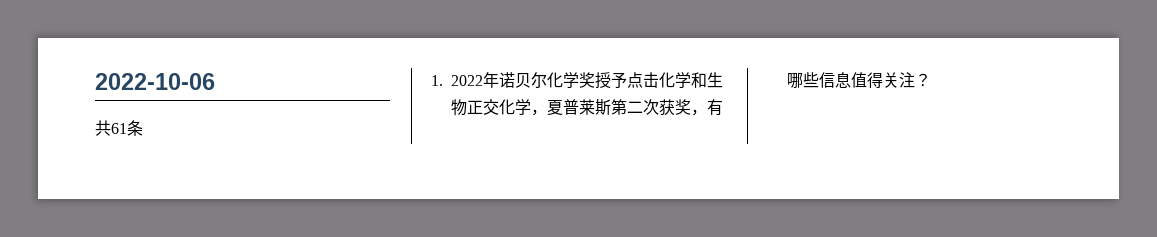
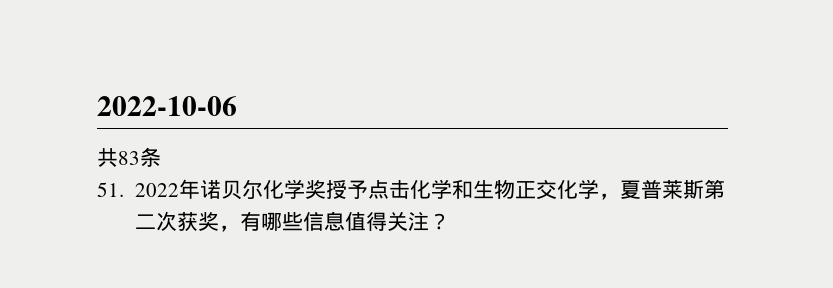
[111,123,127,134] 61 -> [118,151,140,165] 83
[431,75,443,86] 1. -> [97,182,124,197] 51.

